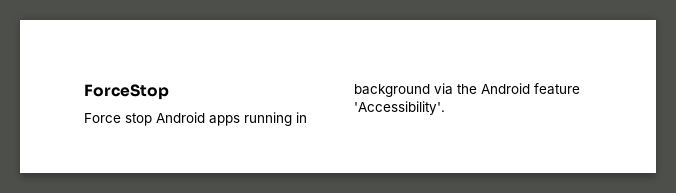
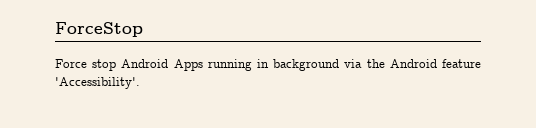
[209,115,240,126] apps -> [173,59,203,71] Apps

